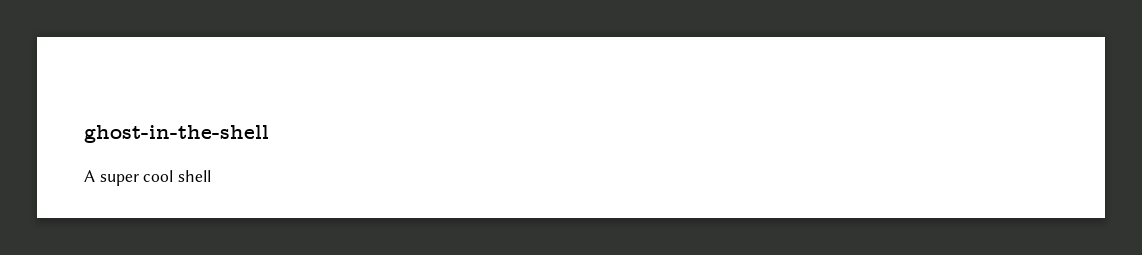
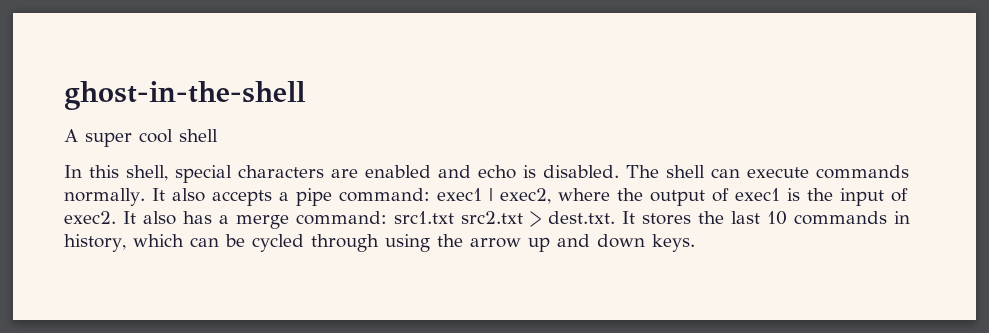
(212, 176) none -> [64,165,909,183] [64,188,908,206] [64,211,910,229] [64,234,695,252] // In this shell, special characters are enabled and echo is disabled. The shell can execute commands normally. It also accepts a pipe command: exec1 | exec2, where the output of exec1 is the input of exec2. It also has a merge command: src1.txt src2.txt > dest.txt. It stores the last 10 commands in history, which can be cycled through using the arrow up and down keys.

